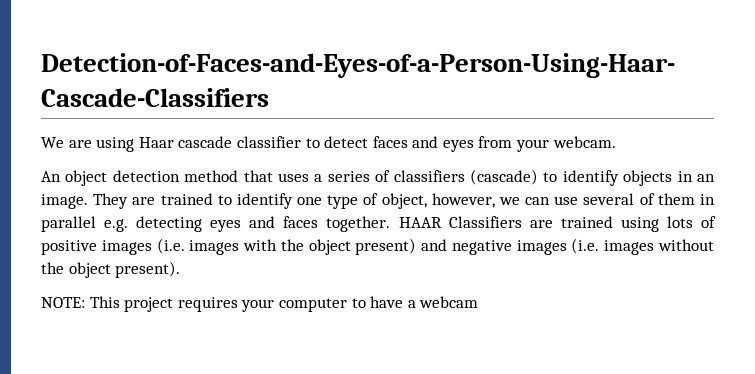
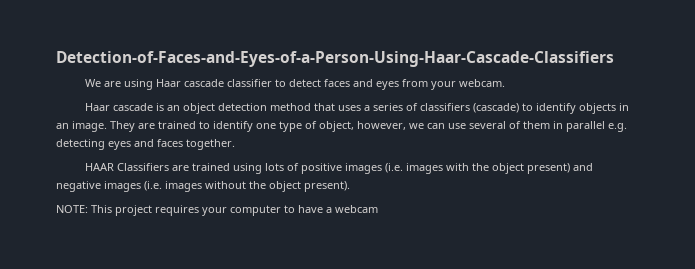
[41,171,61,182] An -> [84,103,180,111] Haar cascade is an
(391, 224) none -> (235, 144) //

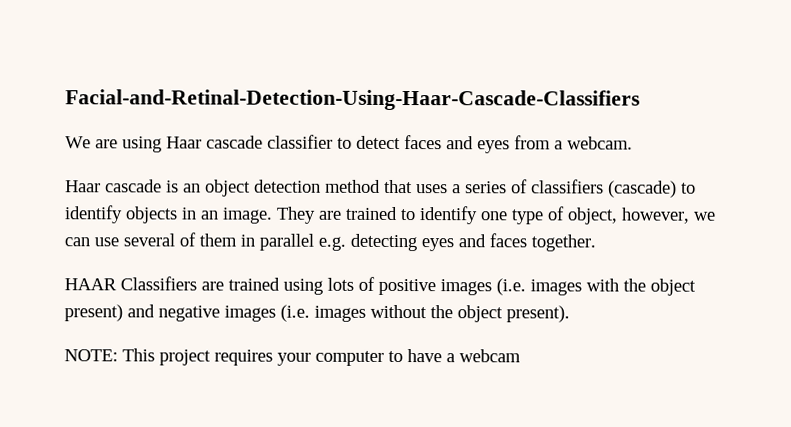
[56,51,614,67] Detection-of-Faces-and-Eyes-of-a-Person-Using-Haar-Cascade-Classifiers -> [65,89,640,111] Facial-and-Retinal-Detection-Using-Haar-Cascade-Classifiers
[430,81,456,90] your -> [554,140,563,150] a

